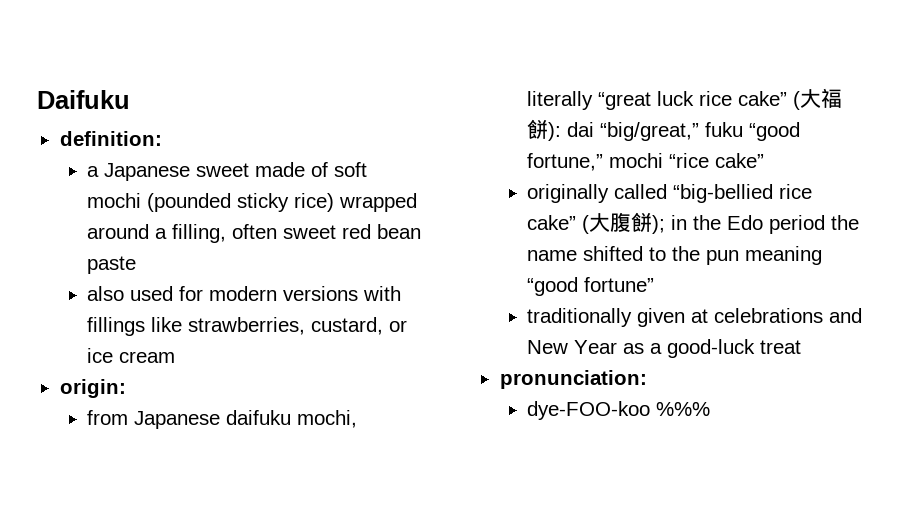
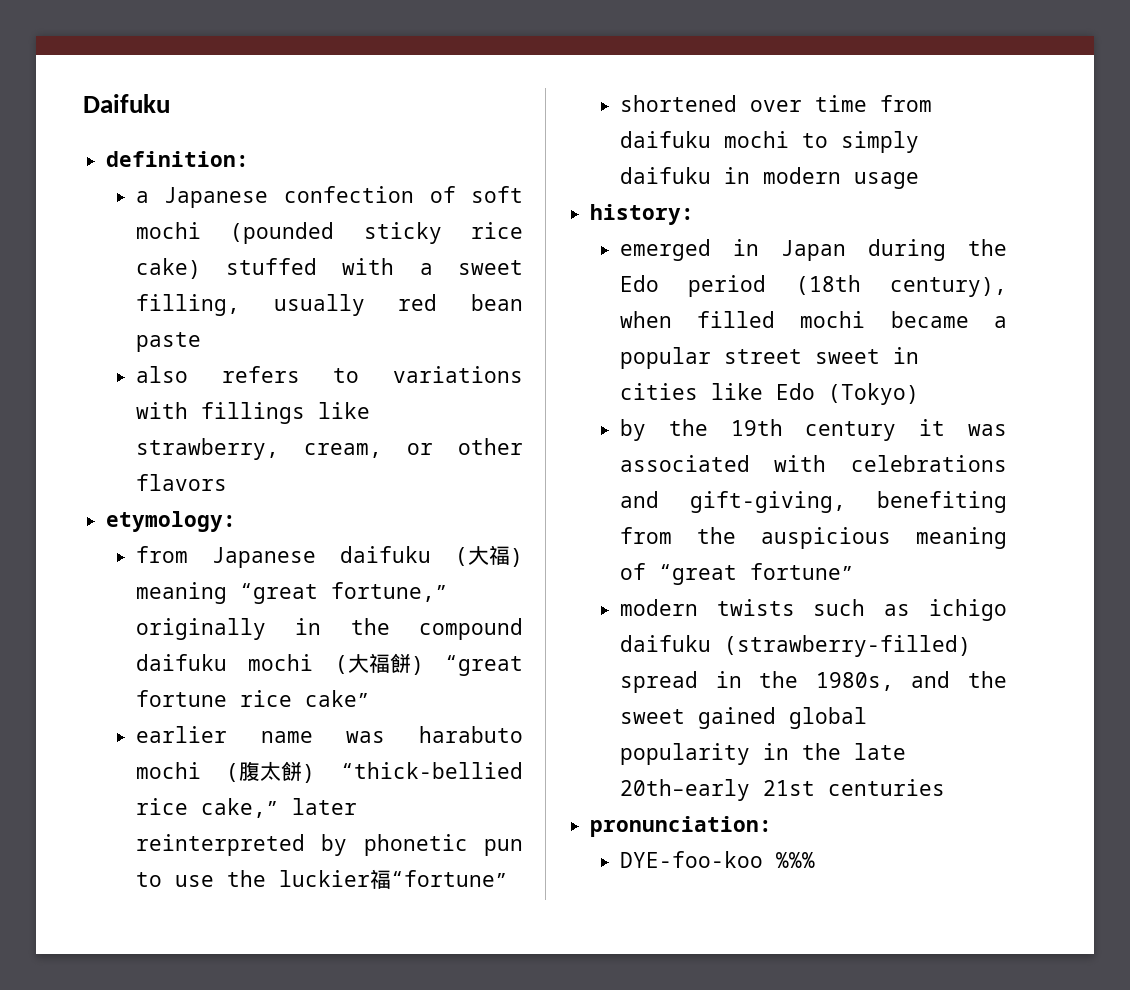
[196,162,306,177] sweet made -> [283,186,414,203] confection
[294,193,418,212] [87,224,422,243] [87,256,137,274] [87,286,402,301] [87,317,408,336] [87,348,176,363] [59,379,126,398] [87,410,358,429] [527,88,843,110] [527,119,801,141] [527,153,765,171] [527,184,813,203] [527,212,860,234] [527,246,823,265] [527,277,655,296] [527,308,863,327] [527,339,802,358] rice) wrapped around a filling, often sweet red bean paste // also used for modern versions with fillings like strawberries, custard, or ice cream // origin: // from Japanese daifuku mochi, literally “great luck rice cake” (大福餅): dai “big/great,” fuku “good fortune,” mochi “rice cake” // originally called “big-bellied rice cake” (大腹餅); in the Edo period the name shifted to the pun meaning “good fortune” // traditionally given at celebrations and New Year as a good-luck treat -> [471,222,523,239] [135,258,524,279] [135,294,523,316] [135,332,201,352] [135,366,523,383] [135,402,370,424] [135,438,523,460] [135,474,227,491] [106,511,237,532] [135,545,523,568] [135,582,448,604] [135,618,523,640] [135,653,523,676] [135,690,370,707] [135,726,523,743] [135,761,523,783] [135,798,357,818] [135,834,523,856] [135,869,508,889] [619,95,932,112] [619,131,919,153] [619,167,919,189] [590,204,695,225] [619,239,1007,261] [619,275,1007,297] [619,311,1008,328] [619,347,919,369] [619,383,919,405] [619,419,1007,441] [619,455,1007,472] [619,491,1007,513] [619,527,1007,549] [619,563,854,585] [619,599,1007,621] [619,635,971,657] [619,671,1007,693] [619,707,867,729] [619,743,906,765] [619,779,945,801] rice cake) stuffed with a sweet filling, usually red bean paste // also refers to variations with fillings like strawberry, cream, or other flavors // etymology: // from Japanese daifuku (大福) meaning “great fortune,” originally in the compound daifuku mochi (大福餅) “great fortune rice cake” // earlier name was harabuto mochi (腹太餅) “thick-bellied rice cake,” later reinterpreted by phonetic pun to use the luckier福“fortune” // shortened over time from daifuku mochi to simply daifuku in modern usage // history: // emerged in Japan during the Edo period (18th century), when filled mochi became a popular street sweet in cities like Edo (Tokyo) // by the 19th century it was associated with celebrations and gift-giving, benefiting from the auspicious meaning of “great fortune” // modern twists such as ichigo daifuku (strawberry-filled) spread in the 1980s, and the sweet gained global popularity in the late 20th–early 21st centuries
[527,401,651,420] dye-FOO-koo -> [619,851,763,868] DYE-foo-koo

